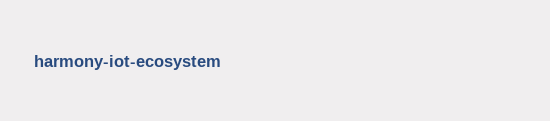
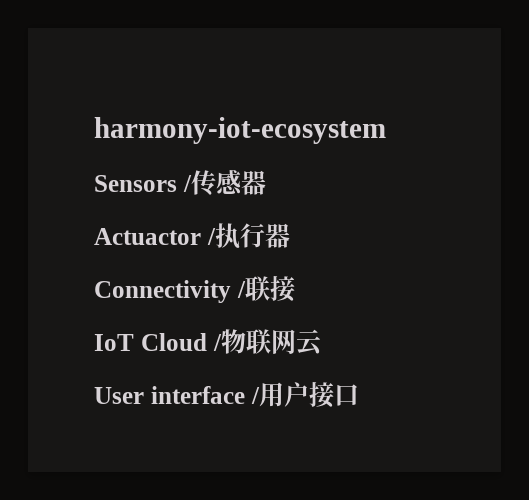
(221, 62) none -> [94,170,266,196] [94,223,290,249] [94,276,295,303] [94,329,323,356] [94,382,359,408] // Sensors /传感器 // Actuactor /执行器 // Connectivity /联接 // IoT Cloud /物联网云 // User interface /用户接口

